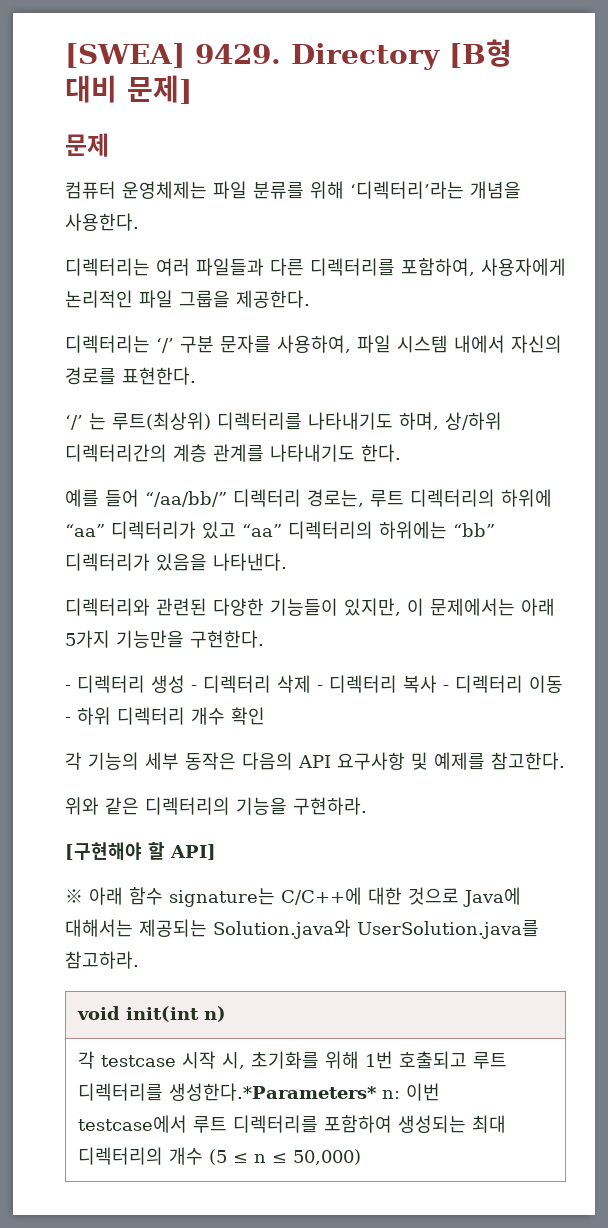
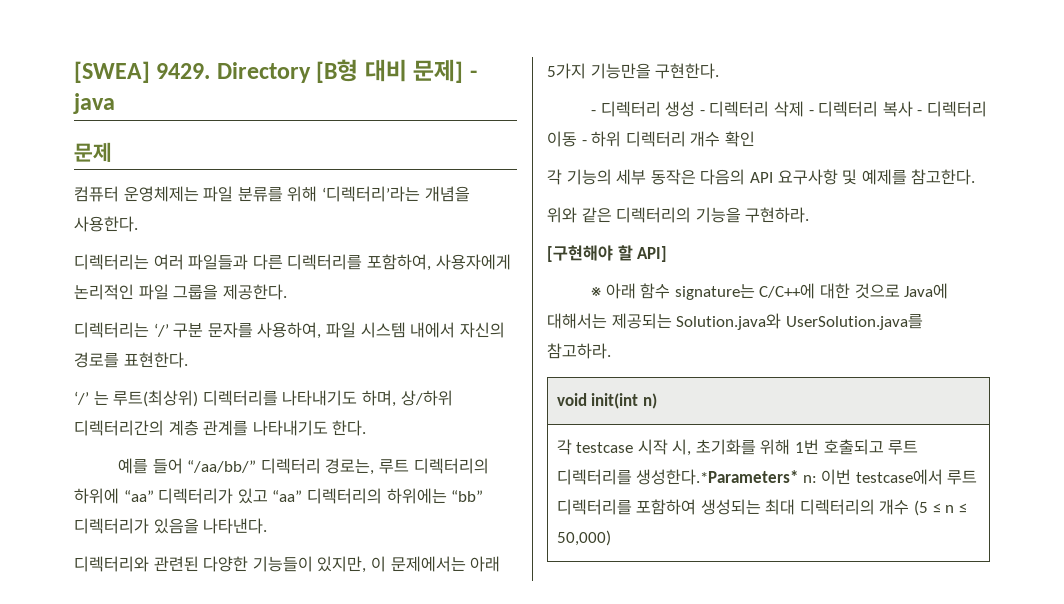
(192, 89) none -> [469,70,477,79] [73,93,115,114] - java

